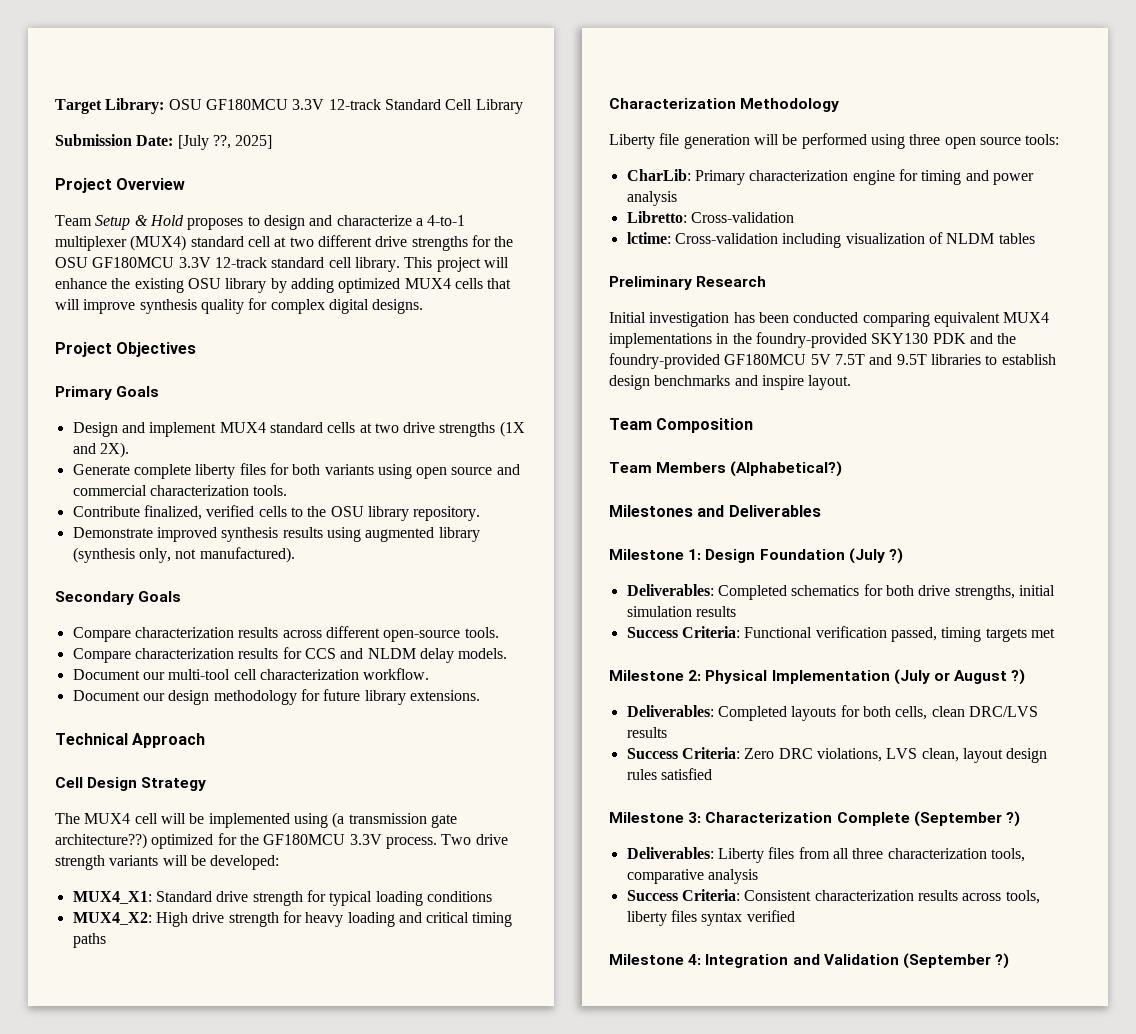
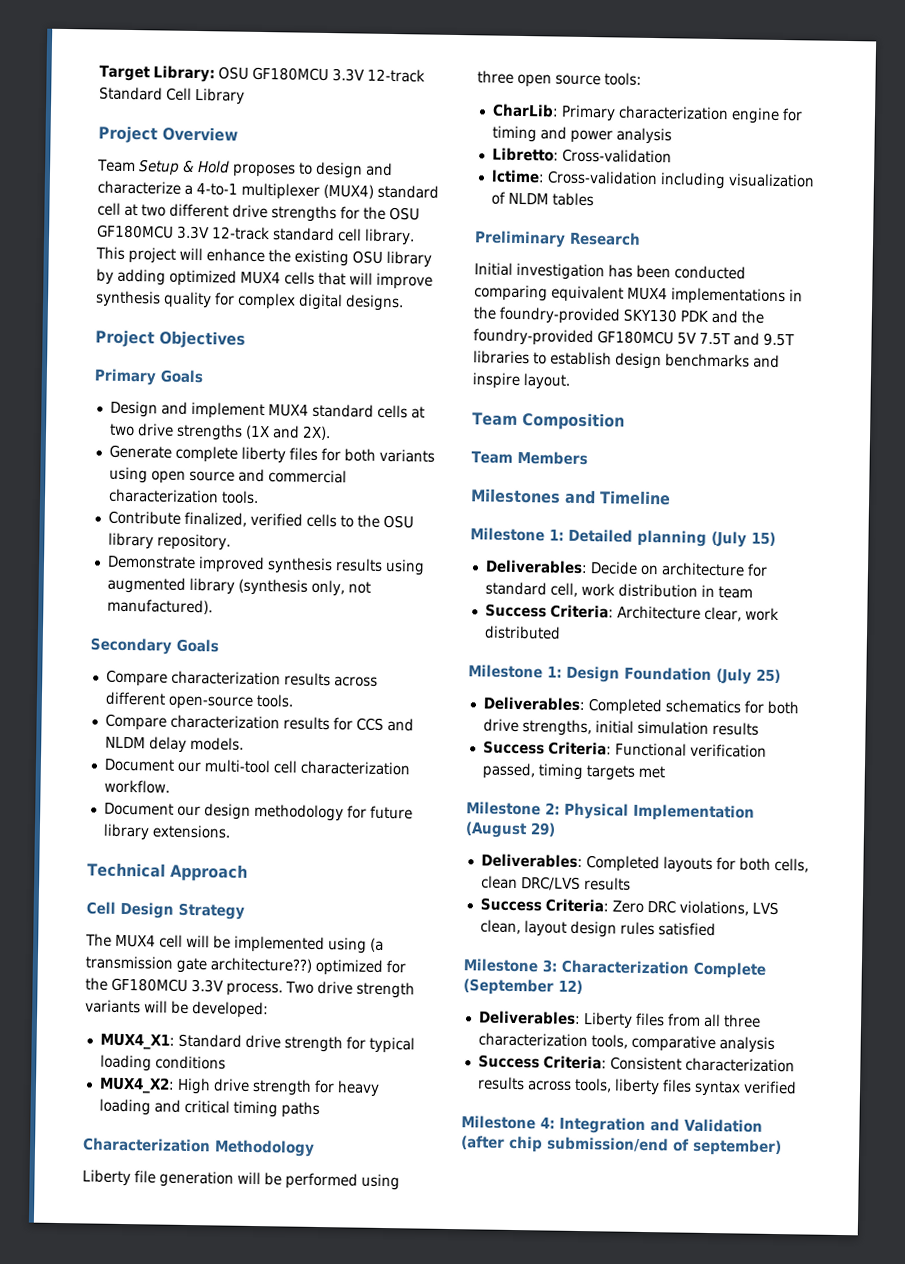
[55,134,273,150] // Submission Date: [July ??, 2025] -> (245, 96) none
[730,461,843,477] (Alphabetical?) -> (588, 458) none
[728,505,821,517] Deliverables -> [599,490,671,506] [470,527,776,548] [484,559,768,577] [484,581,753,599] [484,603,779,622] [483,625,561,640] Timeline // Milestone 1: Detailed planning (July 15) // Deliverables: Decide on architecture for standard cell, work distribution in team // Success Criteria: Architecture clear, work distributed
[888,548,903,564] ?) -> [756,668,781,684] 25)
[893,669,1026,685] (July or August ?) -> [465,821,556,839] (August 29)
[1005,811,1020,827] ?) -> [558,979,583,995] 12)
[902,953,1010,969] (September ?) -> [461,1135,782,1157] (after chip submission/end of september)

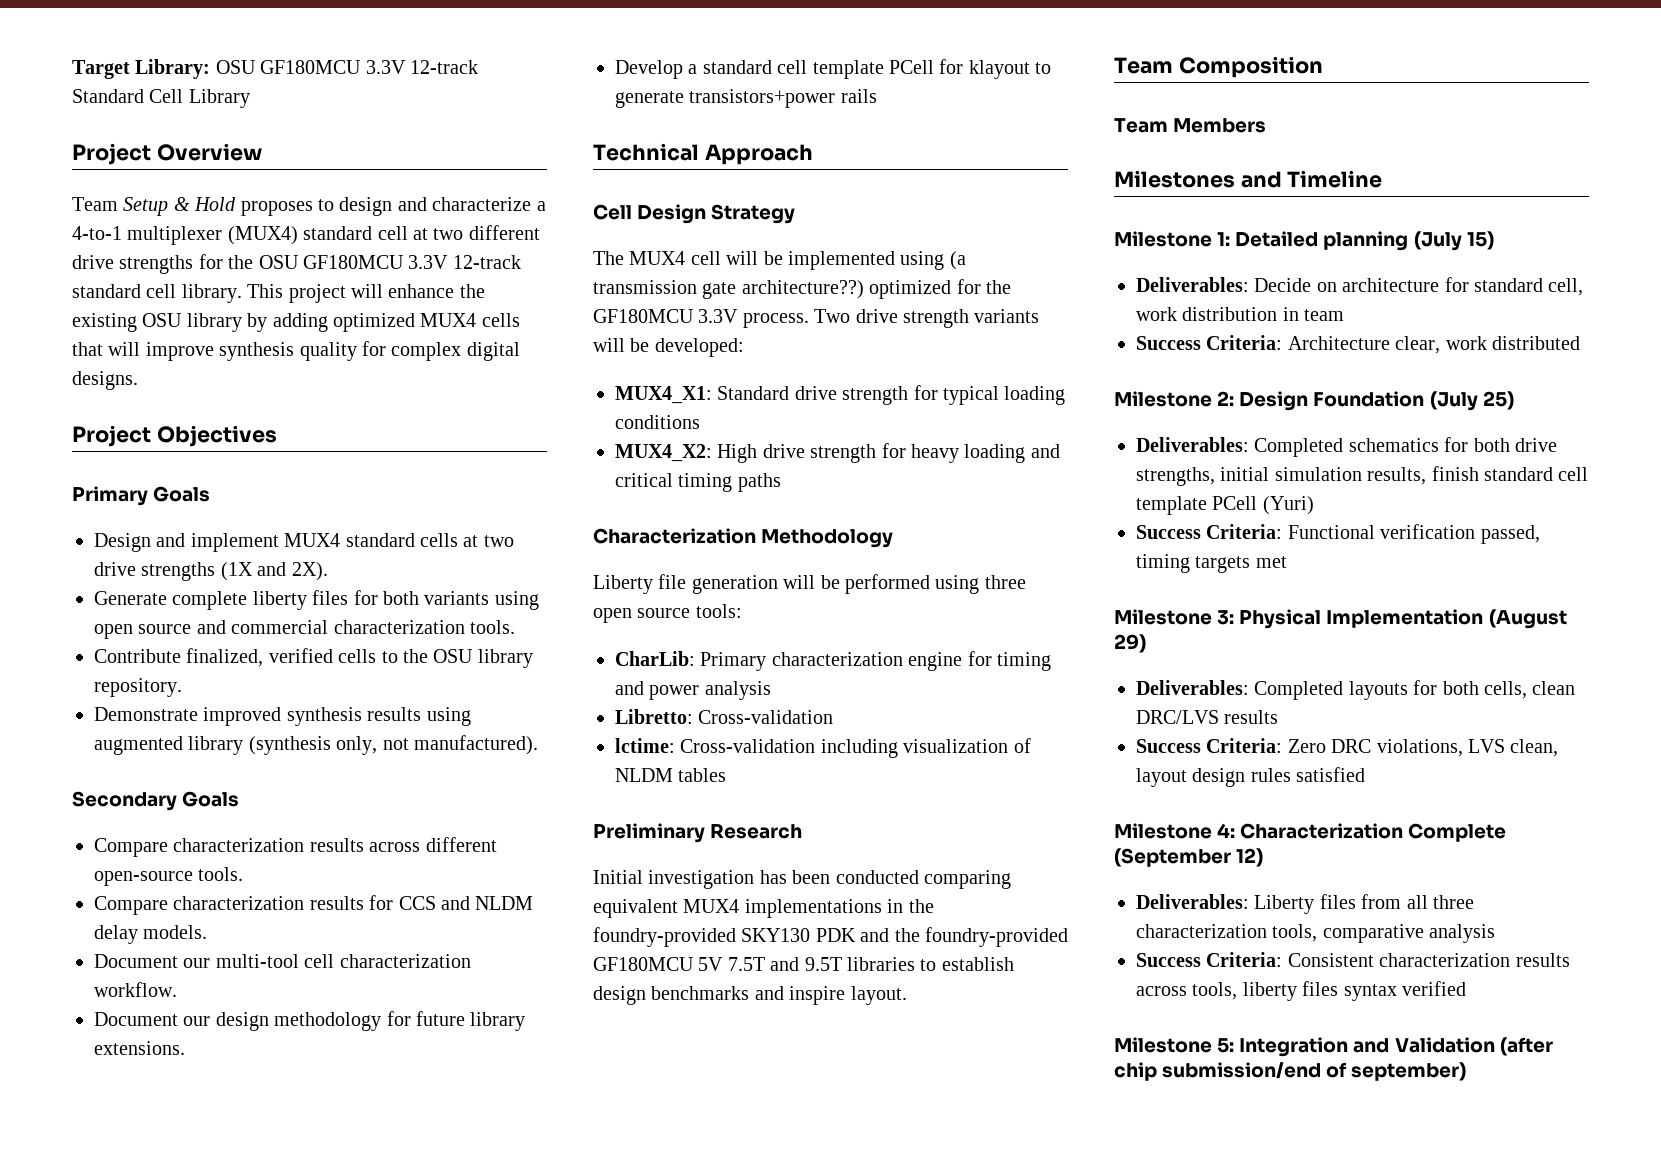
(231, 831) none -> [615,59,1052,79] [615,89,877,108] // Develop a standard cell template PCell for klayout to generate transistors+power rails
[547,666,562,678] 1: -> [1217,391,1235,406] 2:
[711,721,759,736] results -> [1367,466,1589,485] [1136,496,1314,515] results, finish standard cell template PCell (Yuri)
[545,802,560,815] 2: -> [1217,610,1235,625] 3:
[542,959,557,973] 3: -> [1217,823,1236,838] 4:
[540,1117,555,1129] 4: -> [1217,1038,1235,1053] 5:

